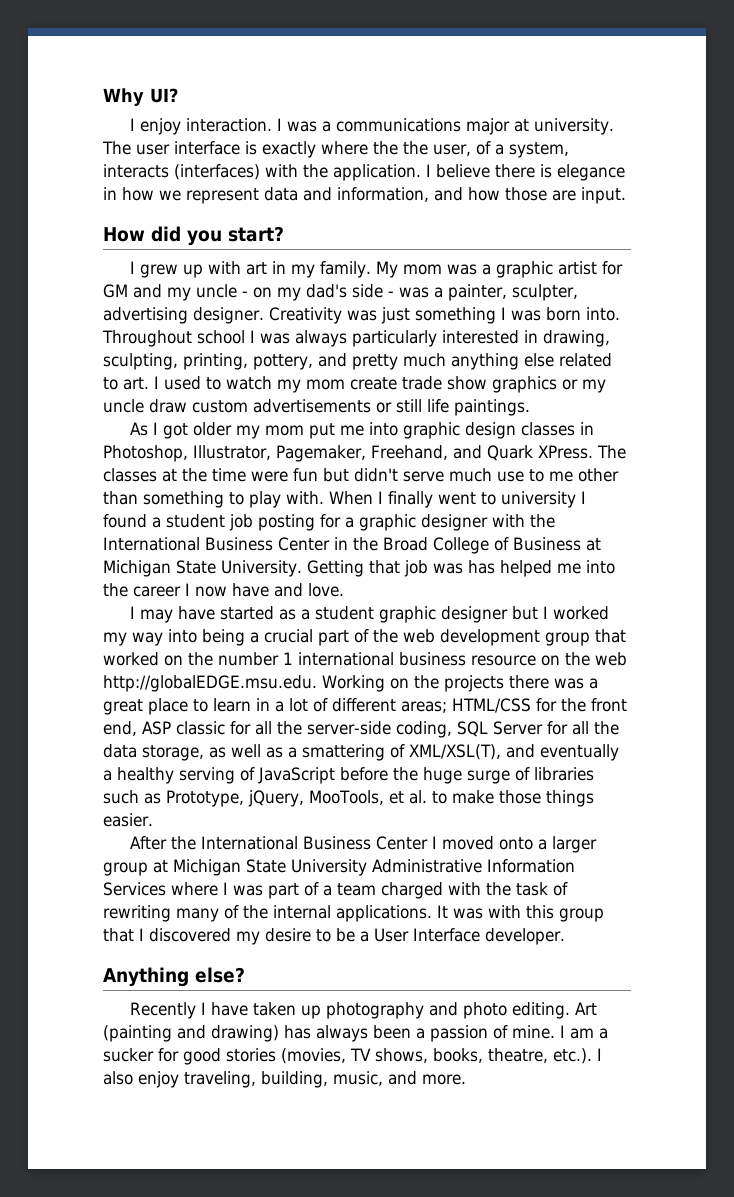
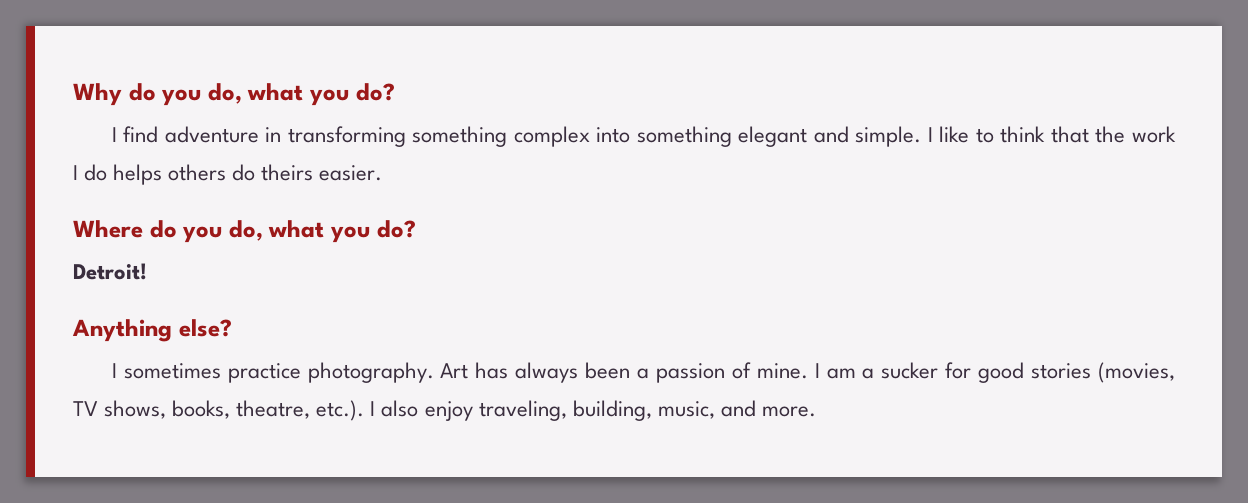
[150,88,178,103] [130,118,615,135] [102,141,569,158] [103,164,625,181] [103,187,626,204] [103,226,284,246] [130,261,624,278] [103,284,578,301] [103,307,620,324] [102,330,610,347] [103,353,612,370] [103,376,606,393] [103,399,530,416] [130,422,595,439] [103,445,626,462] [103,468,619,482] [103,491,586,508] [103,514,555,531] [103,537,601,554] [103,560,615,577] [103,583,344,597] [130,606,610,623] [103,629,626,646] [103,652,627,666] [103,675,598,692] [103,698,627,715] [103,721,619,738] [103,744,619,761] [103,767,594,784] [103,790,594,807] [103,813,153,827] [130,836,598,853] [103,859,575,876] [103,882,568,899] [103,905,604,922] [103,928,565,945] [103,967,245,987] [130,1002,598,1019] [103,1025,279,1042] UI? // I enjoy interaction. I was a communications major at university. The user interface is exactly where the the user, of a system, interacts (interfaces) with the application. I believe there is elegance in how we represent data and information, and how those are input. // How did you start? // I grew up with art in my family. My mom was a graphic artist for GM and my uncle - on my dad's side - was a painter, sculpter, advertising designer. Creativity was just something I was born into. Throughout school I was always particularly interested in drawing, sculpting, printing, pottery, and pretty much anything else related to art. I used to watch my mom create trade show graphics or my uncle draw custom advertisements or still life paintings. // As I got older my mom put me into graphic design classes in Photoshop, Illustrator, Pagemaker, Freehand, and Quark XPress. The classes at the time were fun but didn't serve much use to me other than something to play with. When I finally went to university I found a student job posting for a graphic designer with the International Business Center in the Broad College of Business at Michigan State University. Getting that job was has helped me into the career I now have and love. // I may have started as a student graphic designer but I worked my way into being a crucial part of the web development group that worked on the number 1 international business resource on the web http://globalEDGE.msu.edu. Working on the projects there was a great place to learn in a lot of different areas; HTML/CSS for the front end, ASP classic for all the server-side coding, SQL Server for all the data storage, as well as a smattering of XML/XSL(T), and eventually a healthy serving of JavaScript before the huge surge of libraries such as Prototype, jQuery, MooTools, et al. to make those things easier. // After the International Business Center I moved onto a larger group at Michigan State University Administrative Information Services where I was part of a team charged with the task of rewriting many of the internal applications. It was with this group that I discovered my desire to be a User Interface developer. // Anything else? // Recently I have taken up photography and photo editing. Art (painting and drawing) -> [128,83,395,106] [111,126,1176,147] [73,164,383,185] [73,220,416,243] [73,263,147,280] [72,319,232,342] [111,362,469,383] do you do, what you do? // I find adventure in transforming something complex into something elegant and simple. I like to think that the work I do helps others do theirs easier. // Where do you do, what you do? // Detroit! // Anything else? // I sometimes practice photography. Art

